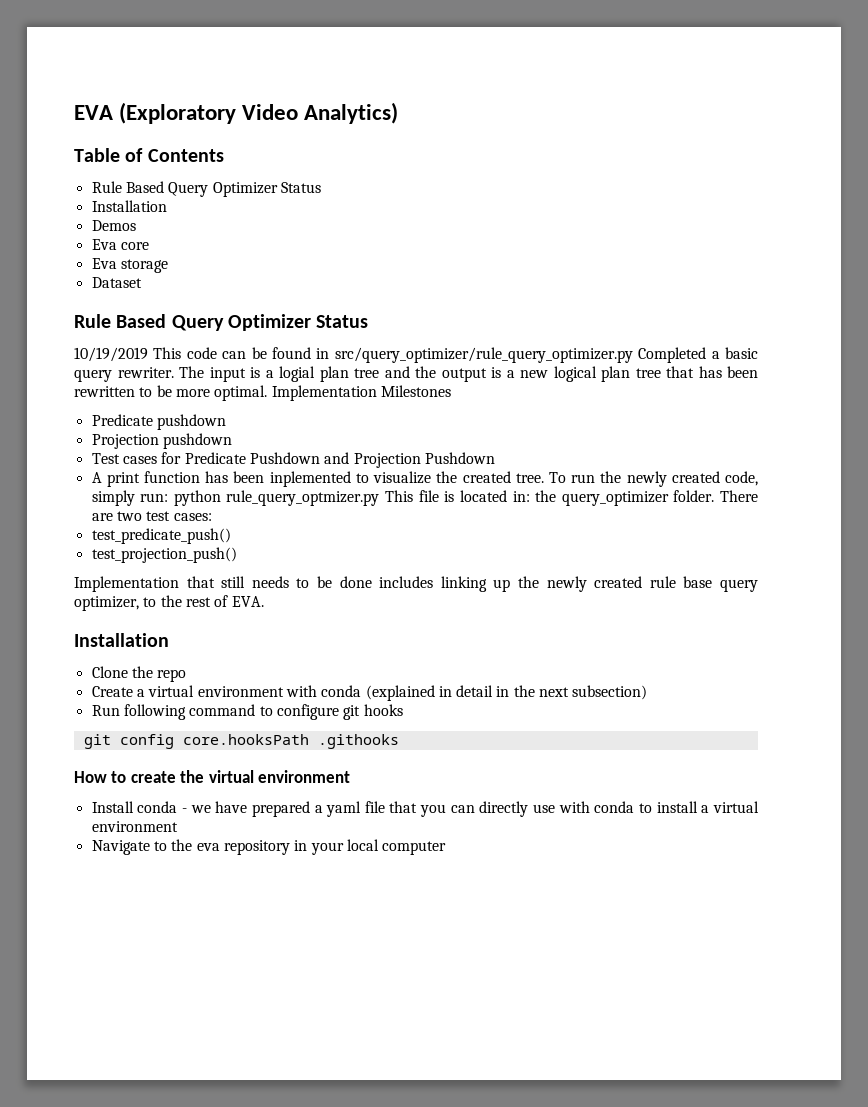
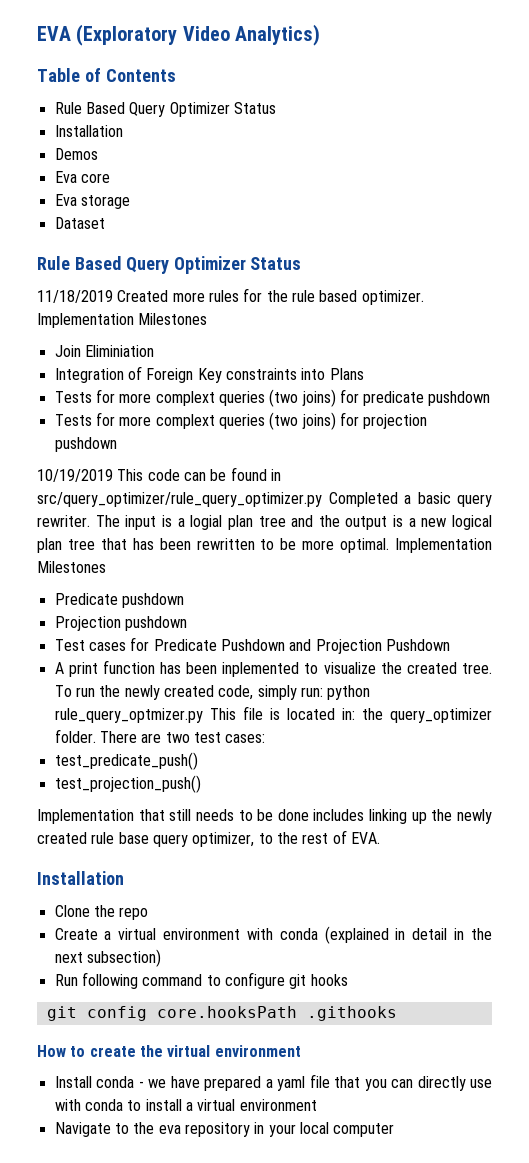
(369, 321) none -> [37,288,424,305] [37,313,208,328] [54,345,154,357] [54,366,364,383] [54,389,491,407] [54,412,428,430] [54,437,117,452] // 11/18/2019 Created more rules for the rule based optimizer. Implementation Milestones // Join Eliminiation // Integration of Foreign Key constraints into Plans // Tests for more complext queries (two joins) for predicate pushdown // Tests for more complext queries (two joins) for projection pushdown

